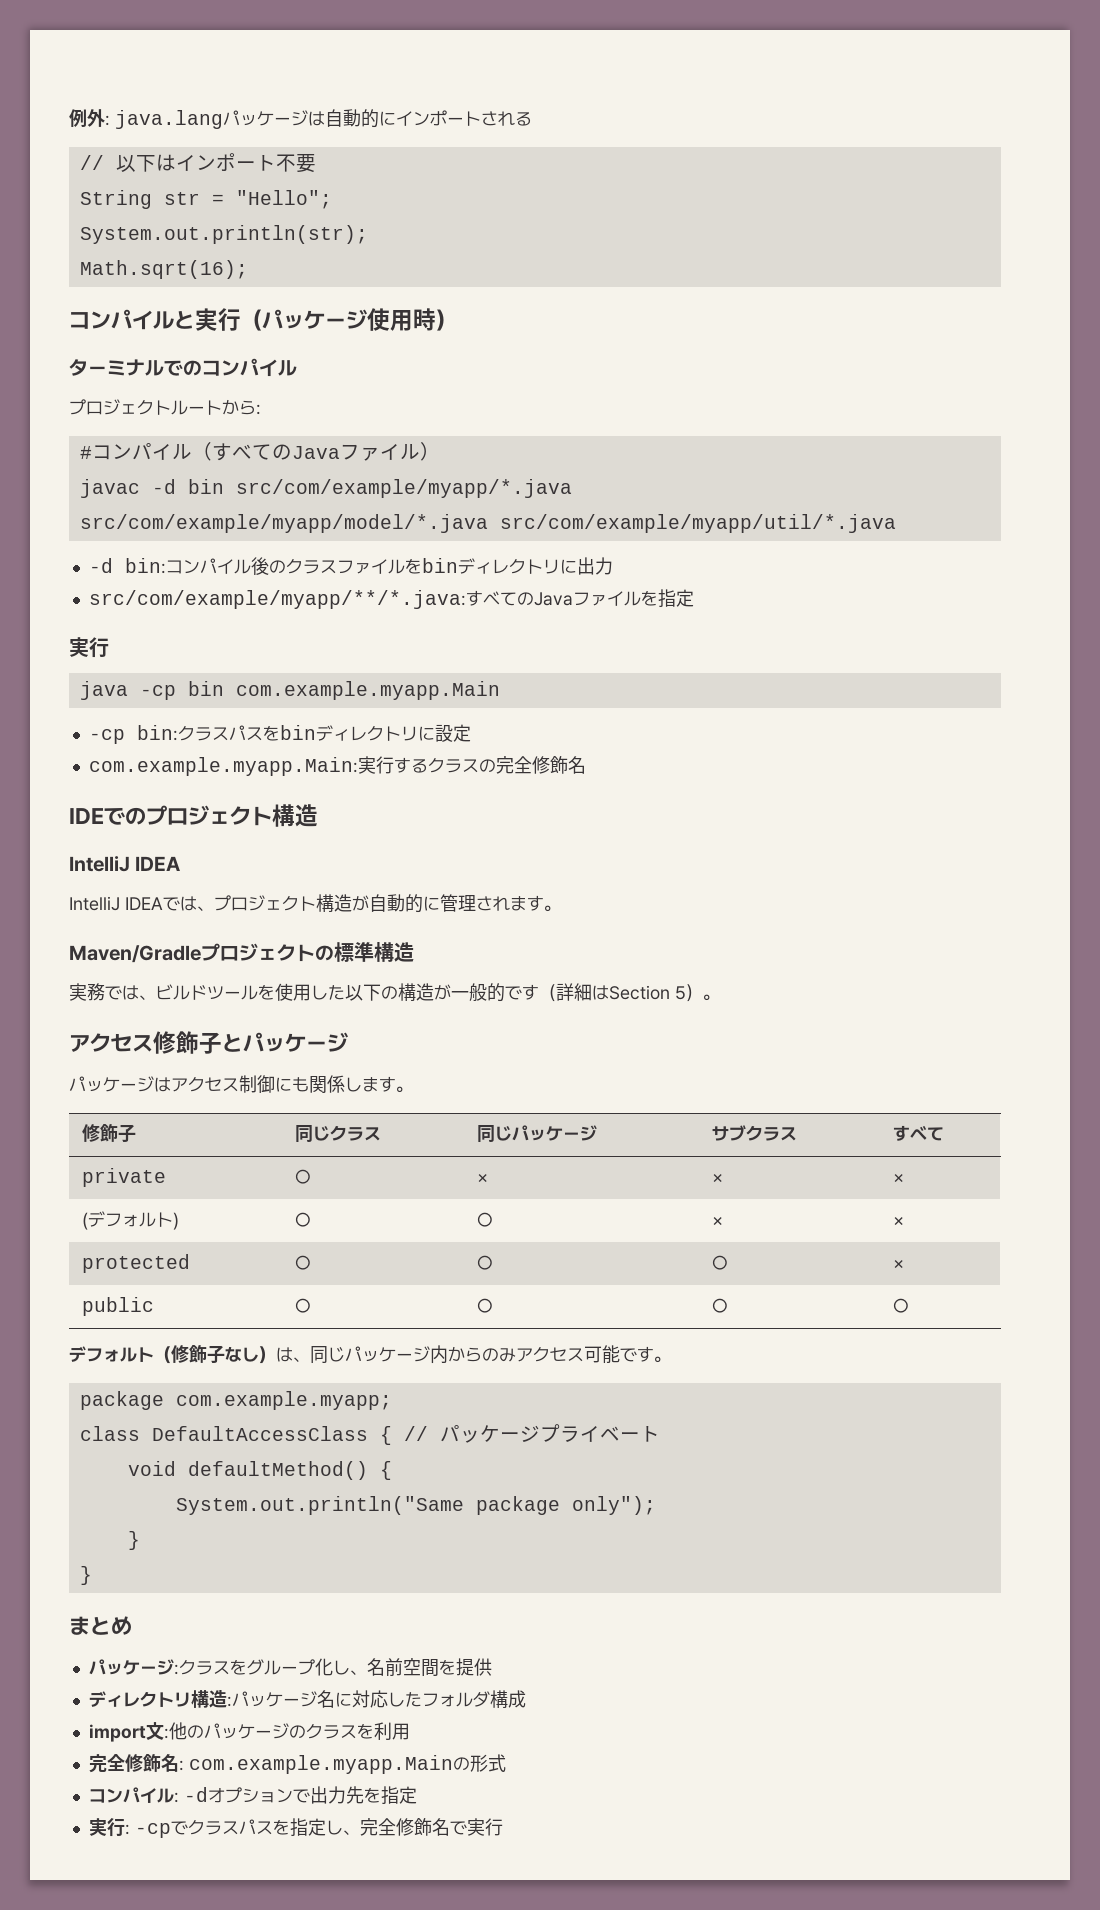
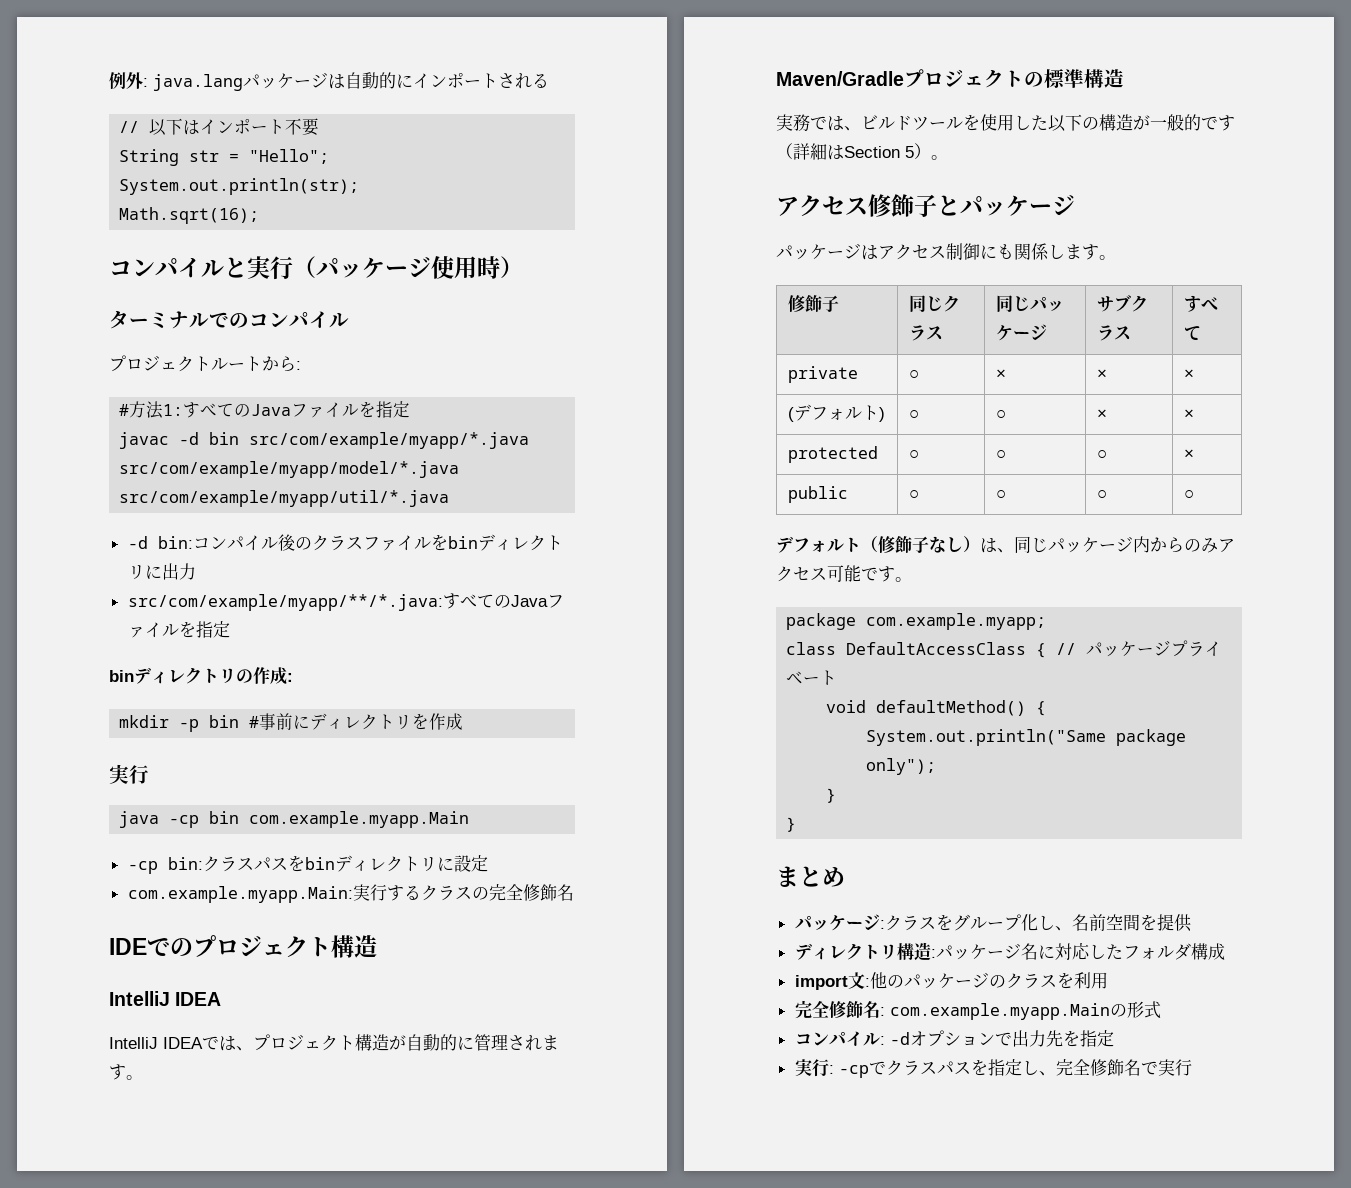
[91,442,440,461] コンパイル（すべてのJavaファイル） -> [129,401,411,419] 方法1:すべてのJavaファイルを指定
(694, 598) none -> [109,667,293,685] [119,713,464,732] // binディレクトリの作成: // mkdir -p bin #事前にディレクトリを作成

